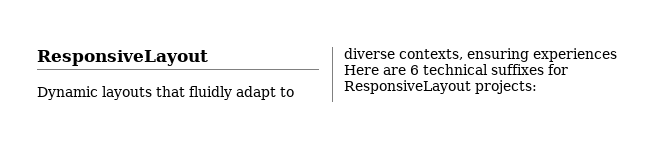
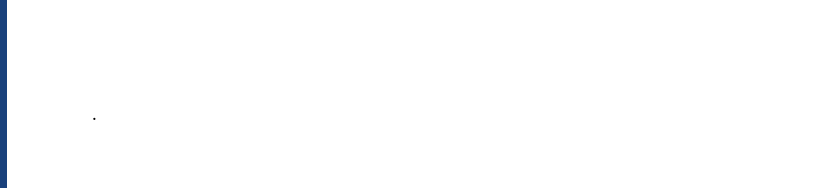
[37,50,208,66] [37,86,294,100] [344,48,617,62] [344,64,568,75] [344,80,537,94] ResponsiveLayout // Dynamic layouts that fluidly adapt to diverse contexts, ensuring experiences Here are 6 technical suffixes for ResponsiveLayout projects: -> [92,117,97,120] .

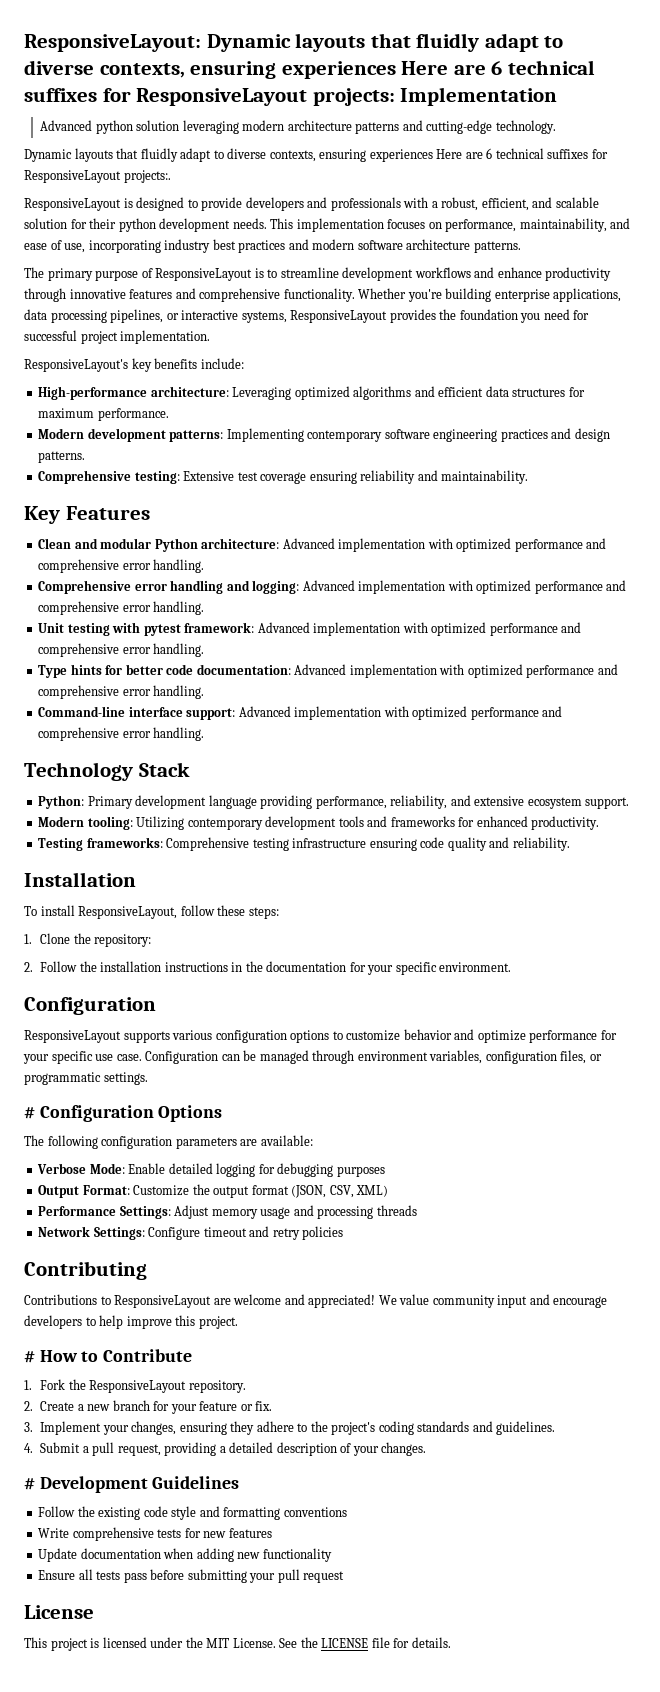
[92,117,97,120] . -> [24,33,564,52] [24,60,595,79] [24,87,558,106] [40,120,556,134] [24,148,608,162] [24,170,171,183] [24,197,599,211] [24,218,631,232] [24,239,521,253] [24,267,612,281] [24,288,622,302] [24,309,590,323] [24,330,211,344] [24,358,244,372] [38,386,585,400] [38,408,169,421] [38,428,610,442] [38,451,86,463] [38,470,529,484] [24,506,150,524] [38,538,607,552] [38,559,205,573] [38,580,627,594] [38,601,205,615] [38,622,582,636] [38,643,205,657] [38,664,618,678] [38,685,205,699] [38,706,563,720] [38,727,205,741] [24,762,190,781] [38,795,630,809] [38,816,600,830] [38,837,570,851] [24,872,136,887] [24,905,279,919] [24,933,152,947] [24,961,512,975] [24,997,156,1015] [24,1029,617,1043] [23,1050,602,1064] [24,1072,148,1085] [24,1105,223,1122] [24,1135,313,1149] [37,1163,385,1177] [38,1184,389,1198] [38,1205,417,1219] [38,1226,344,1240] [24,1261,147,1280] [24,1294,608,1308] [24,1315,238,1329] [24,1349,193,1363] [24,1379,246,1393] [24,1400,273,1414] [24,1421,556,1435] [24,1442,427,1456] [24,1476,240,1493] [38,1506,347,1520] [38,1527,272,1541] [38,1548,332,1562] [38,1569,345,1583] [24,1605,94,1619] [24,1637,451,1651] ResponsiveLayout: Dynamic layouts that fluidly adapt to diverse contexts, ensuring experiences Here are 6 technical suffixes for ResponsiveLayout projects: Implementation // Advanced python solution leveraging modern architecture patterns and cutting-edge technology. // Dynamic layouts that fluidly adapt to diverse contexts, ensuring experiences Here are 6 technical suffixes for ResponsiveLayout projects:. // ResponsiveLayout is designed to provide developers and professionals with a robust, efficient, and scalable solution for their python development needs. This implementation focuses on performance, maintainability, and ease of use, incorporating industry best practices and modern software architecture patterns. // The primary purpose of ResponsiveLayout is to streamline development workflows and enhance productivity through innovative features and comprehensive functionality. Whether you're building enterprise applications, data processing pipelines, or interactive systems, ResponsiveLayout provides the foundation you need for successful project implementation. // ResponsiveLayout's key benefits include: // High-performance architecture: Leveraging optimized algorithms and efficient data structures for maximum performance. // Modern development patterns: Implementing contemporary software engineering practices and design patterns. // Comprehensive testing: Extensive test coverage ensuring reliability and maintainability. // Key Features // Clean and modular Python architecture: Advanced implementation with optimized performance and comprehensive error handling. // Comprehensive error handling and logging: Advanced implementation with optimized performance and comprehensive error handling. // Unit testing with pytest framework: Advanced implementation with optimized performance and comprehensive error handling. // Type hints for better code documentation: Advanced implementation with optimized performance and comprehensive error handling. // Command-line interface support: Advanced implementation with optimized performance and comprehensive error handling. // Technology Stack // Python: Primary development language providing performance, reliability, and extensive ecosystem support. // Modern tooling: Utilizing contemporary development tools and frameworks for enhanced productivity. // Testing frameworks: Comprehensive testing infrastructure ensuring code quality and reliability. // Installation // To install ResponsiveLayout, follow these steps: // 1. Clone the repository: // 2. Follow the installation instructions in the documentation for your specific environment. // Configuration // ResponsiveLayout supports various configuration options to customize behavior and optimize performance for your specific use case. Configuration can be managed through environment variables, configuration files, or programmatic settings. // # Configuration Options // The following configuration parameters are available: // Verbose Mode: Enable detailed logging for debugging purposes // Output Format: Customize the output format (JSON, CSV, XML) // Performance Settings: Adjust memory usage and processing threads // Network Settings: Configure timeout and retry policies // Contributing // Contributions to ResponsiveLayout are welcome and appreciated! We value community input and encourage developers to help improve this project. // # How to Contribute // 1. Fork the ResponsiveLayout repository. // 2. Create a new branch for your feature or fix. // 3. Implement your changes, ensuring they adhere to the project's coding standards and guidelines. // 4. Submit a pull request, providing a detailed description of your changes. // # Development Guidelines // Follow the existing code style and formatting conventions // Write comprehensive tests for new features // Update documentation when adding new functionality // Ensure all tests pass before submitting your pull request // License // This project is licensed under the MIT License. See the LICENSE file for details.

